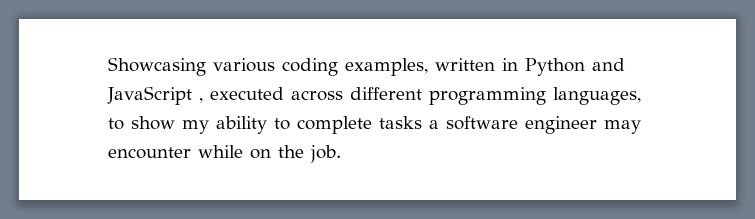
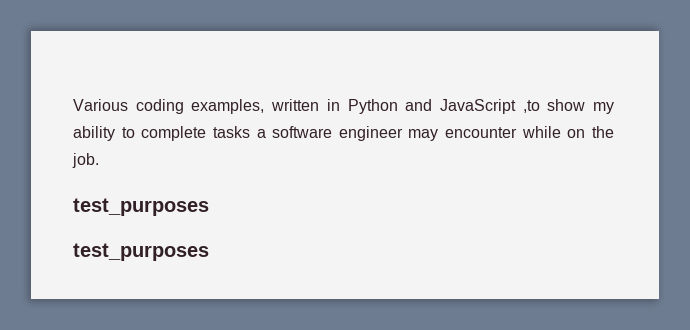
[108,57,275,76] Showcasing various -> [73,99,128,111] Various
[199,87,641,105] [108,118,124,130] , executed across different programming languages, to -> [522,100,540,113] ,to
(341, 154) none -> [73,198,209,216] [73,243,209,261] // test_purposes // test_purposes

